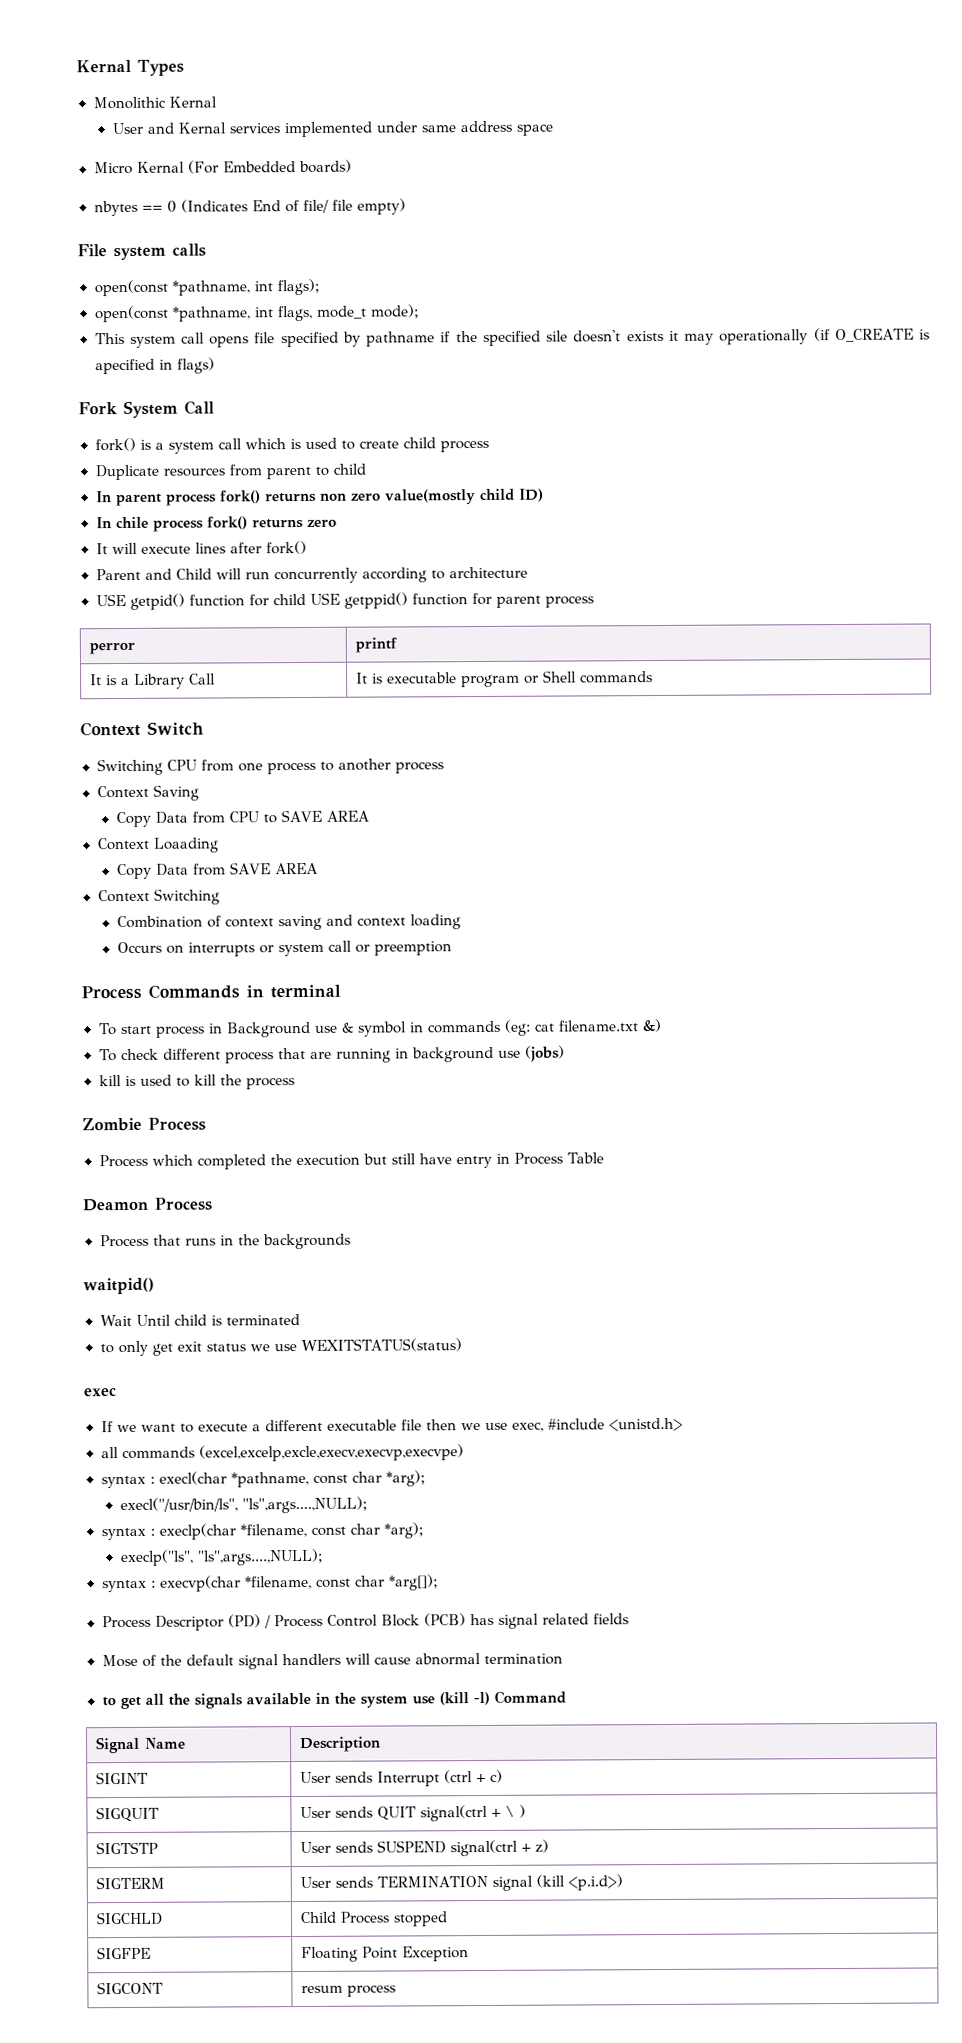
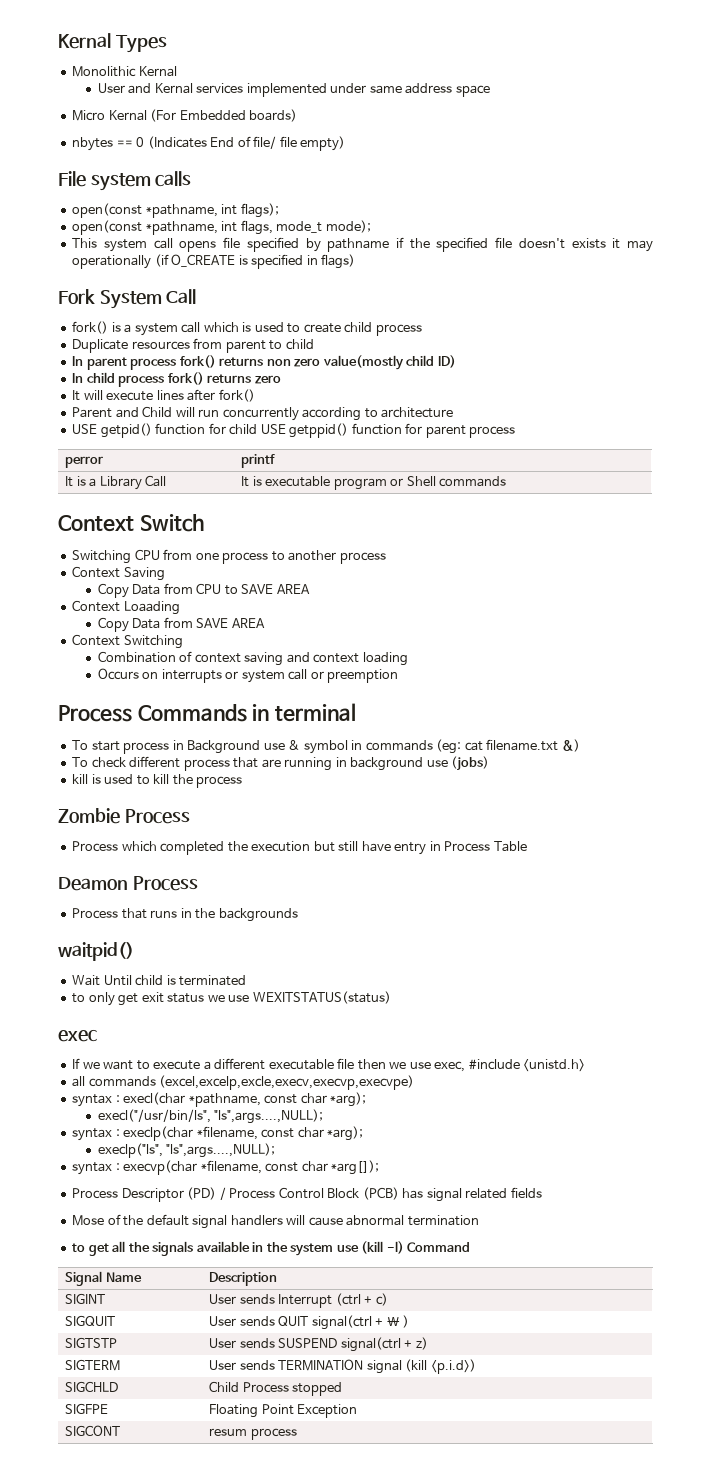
[546,330,569,342] sile -> [495,237,513,248] file
[94,358,155,375] apecified -> [251,254,304,269] specified
[115,516,149,529] chile -> [86,372,115,383] child

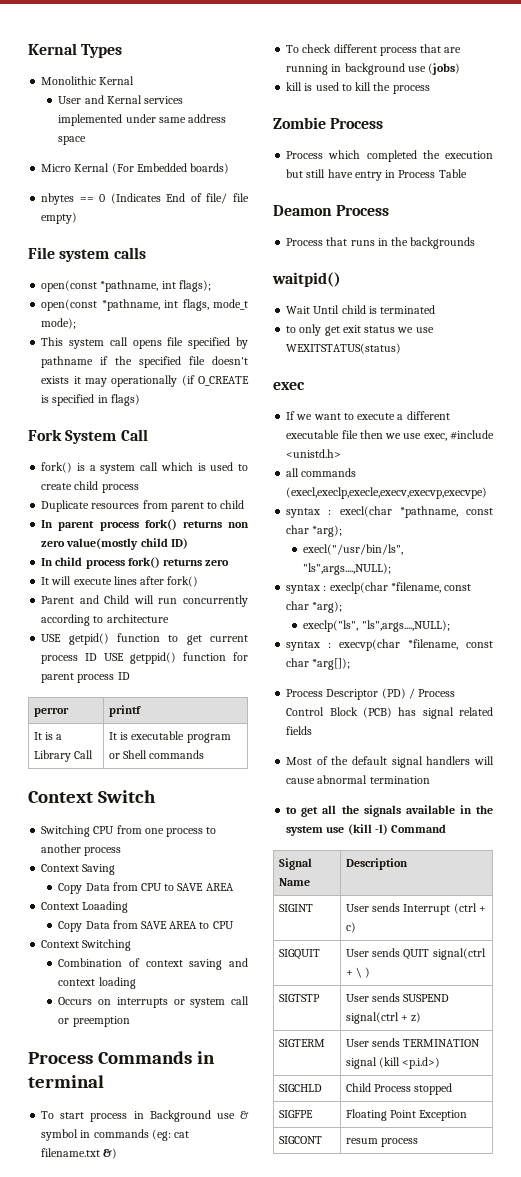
[208,423,258,435] for child -> [168,635,249,645] [41,653,98,664] to get current process ID
(516, 432) none -> [117,672,130,680] ID
(265, 623) none -> [199,921,234,929] to CPU
[159,1075,415,1090] (excel,excelp,excle,execv,execvp,execvpe) -> [286,487,488,499] (execl,execlp,execle,execv,execvp,execvpe)
[72,1215,105,1226] Mose -> [286,757,313,765] Most

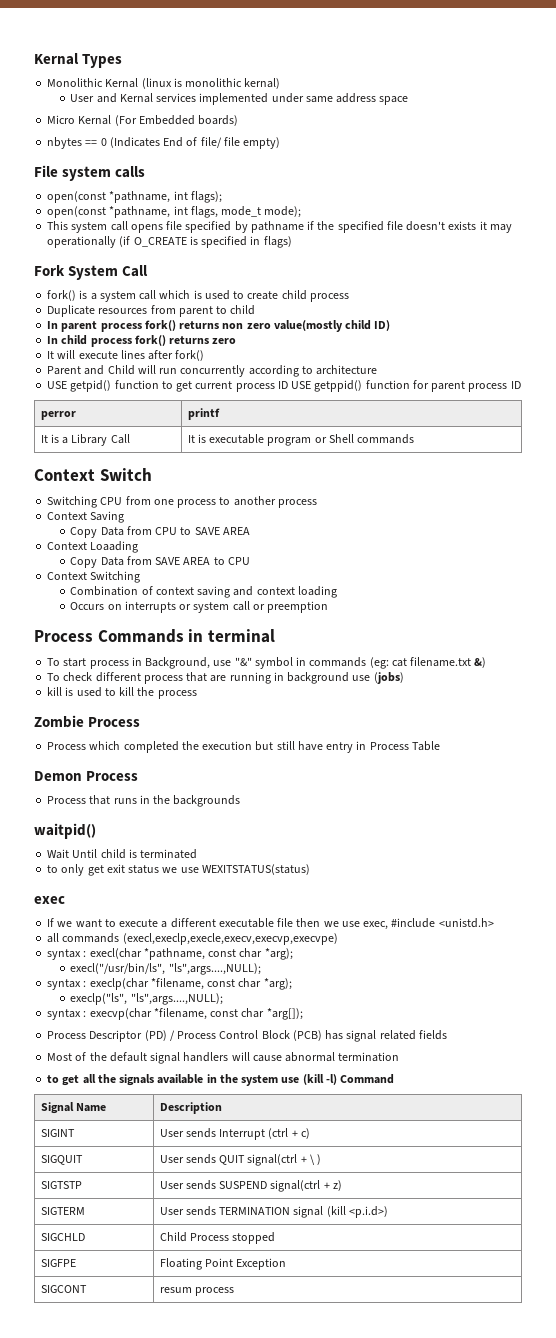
(135, 80) none -> [141,78,281,89] (linux is monolithic kernal)
[149,1110,249,1122] Background use & -> [145,657,252,669] Background, use "&"
[273,205,332,216] Deamon -> [34,771,82,781] Demon

